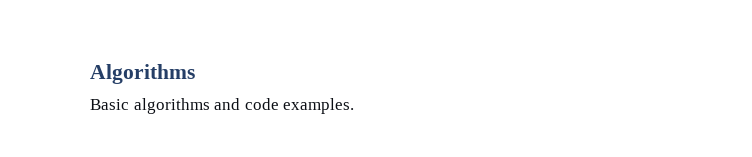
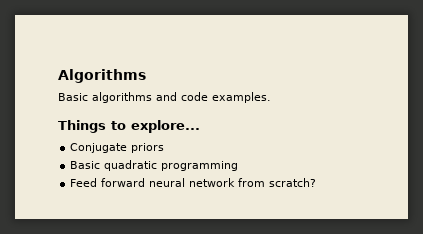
(355, 106) none -> [58,120,200,133] [70,143,165,153] [70,160,239,171] [70,178,317,187] // Things to explore... // Conjugate priors // Basic quadratic programming // Feed forward neural network from scratch?

